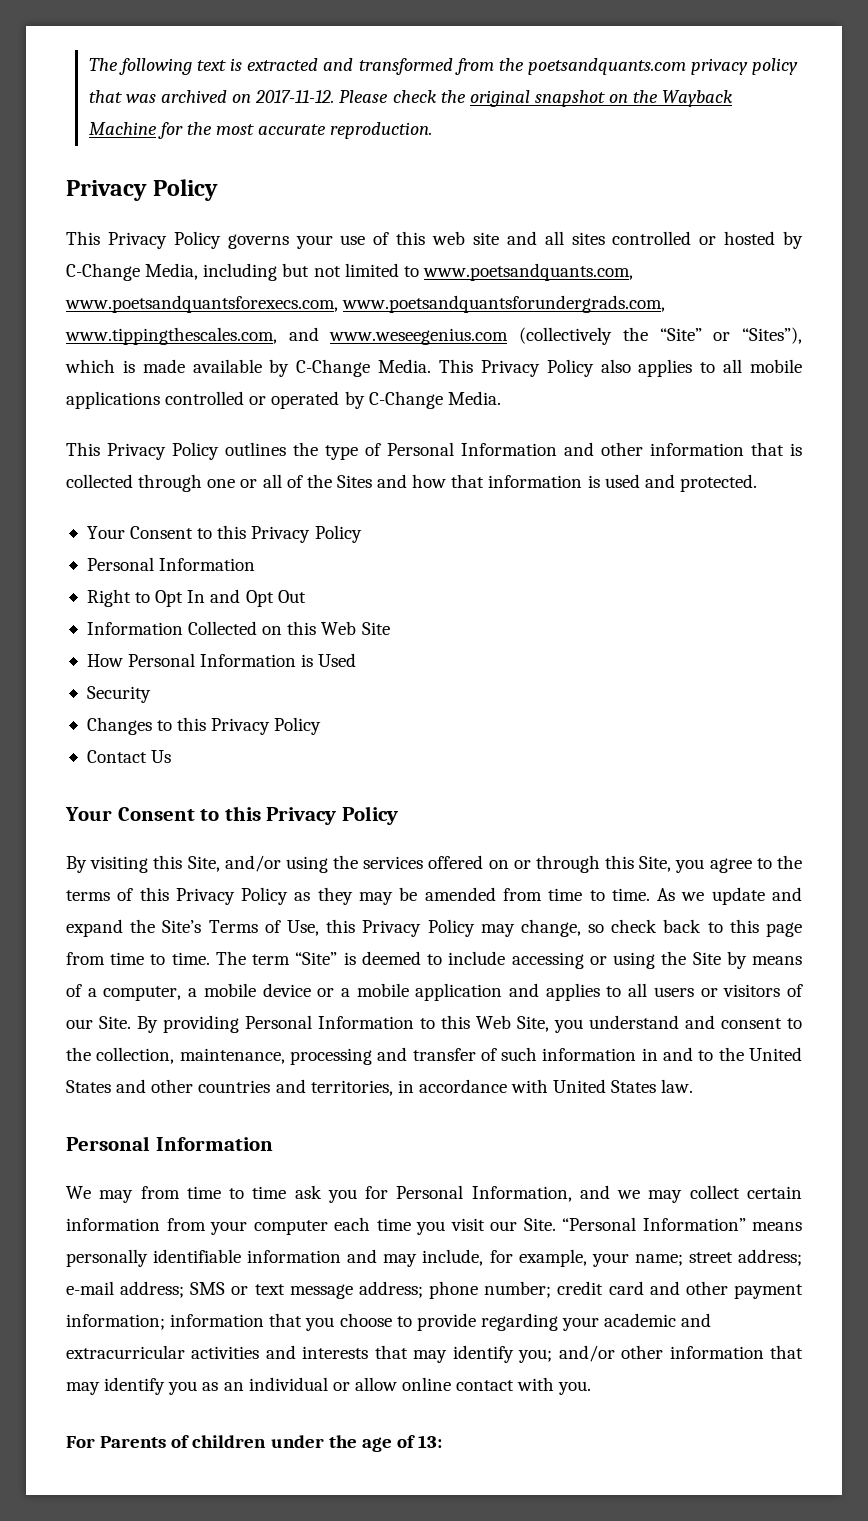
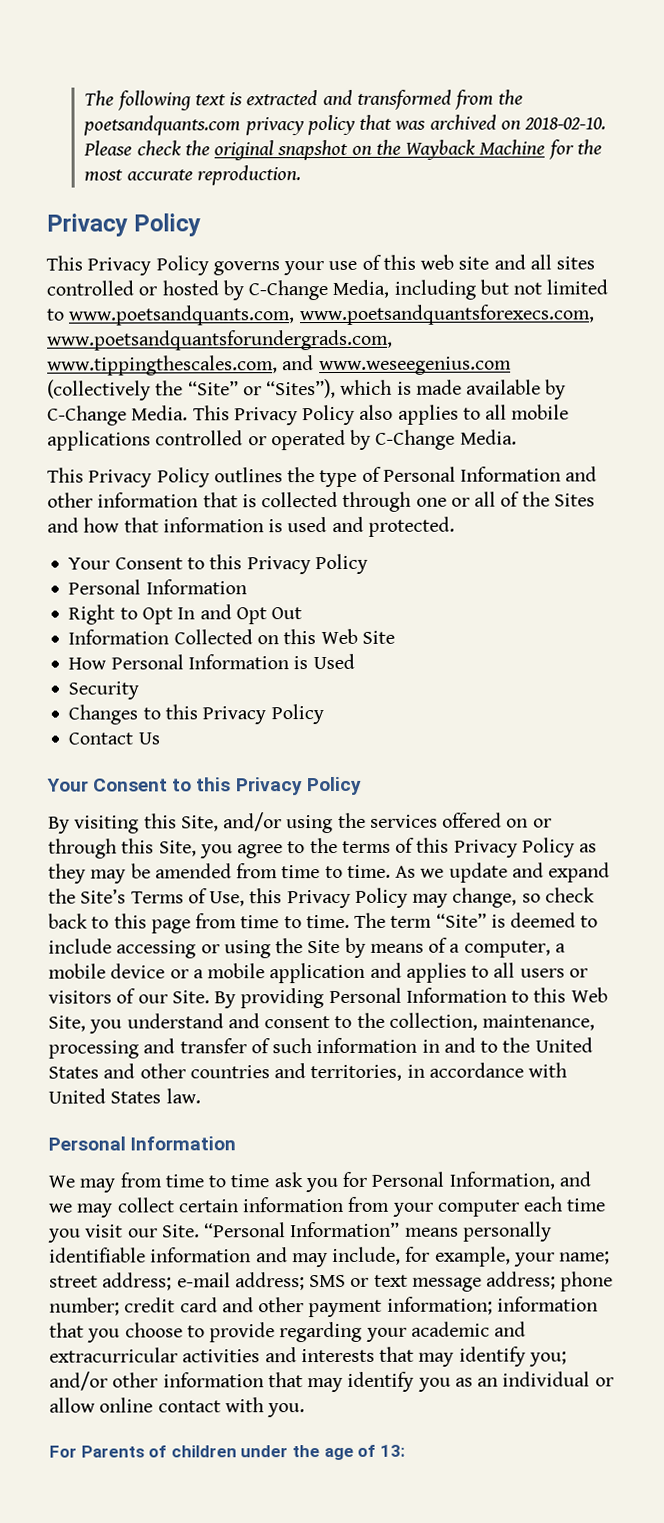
[255,90,335,103] 2017-11-12. -> [524,117,607,130] 2018-02-10.

